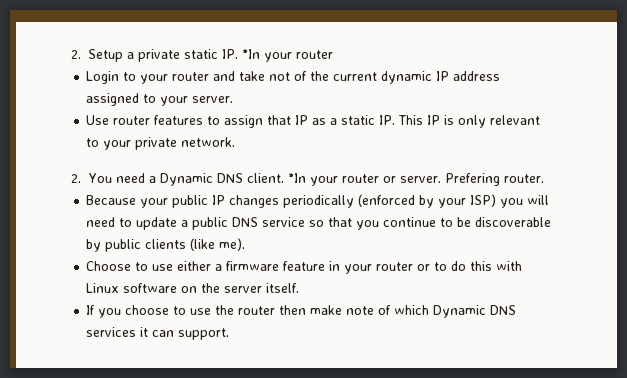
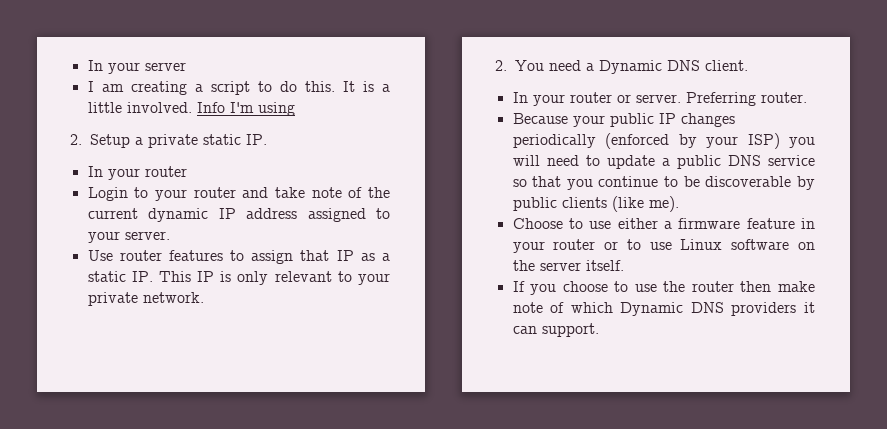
(71, 54) none -> [87,60,186,74] [87,81,391,95] [87,102,295,116] In your server // I am creating a script to do this. It is a little involved. Info I'm using //
[241,49,260,59] *In -> [87,166,103,177] // In
[269,72,291,81] not -> [311,187,342,198] note
[288,173,306,183] *In -> [512,92,528,103] // In
[445,173,500,186] Prefering -> [685,92,756,106] Preferring
[451,261,523,271] do this with -> [649,242,672,250] use
[86,327,137,337] services -> [731,302,797,316] providers

